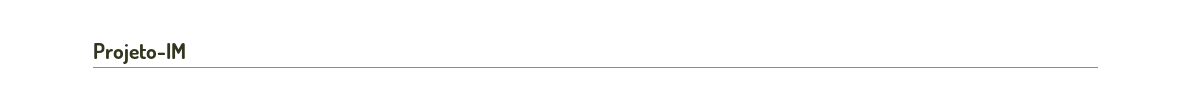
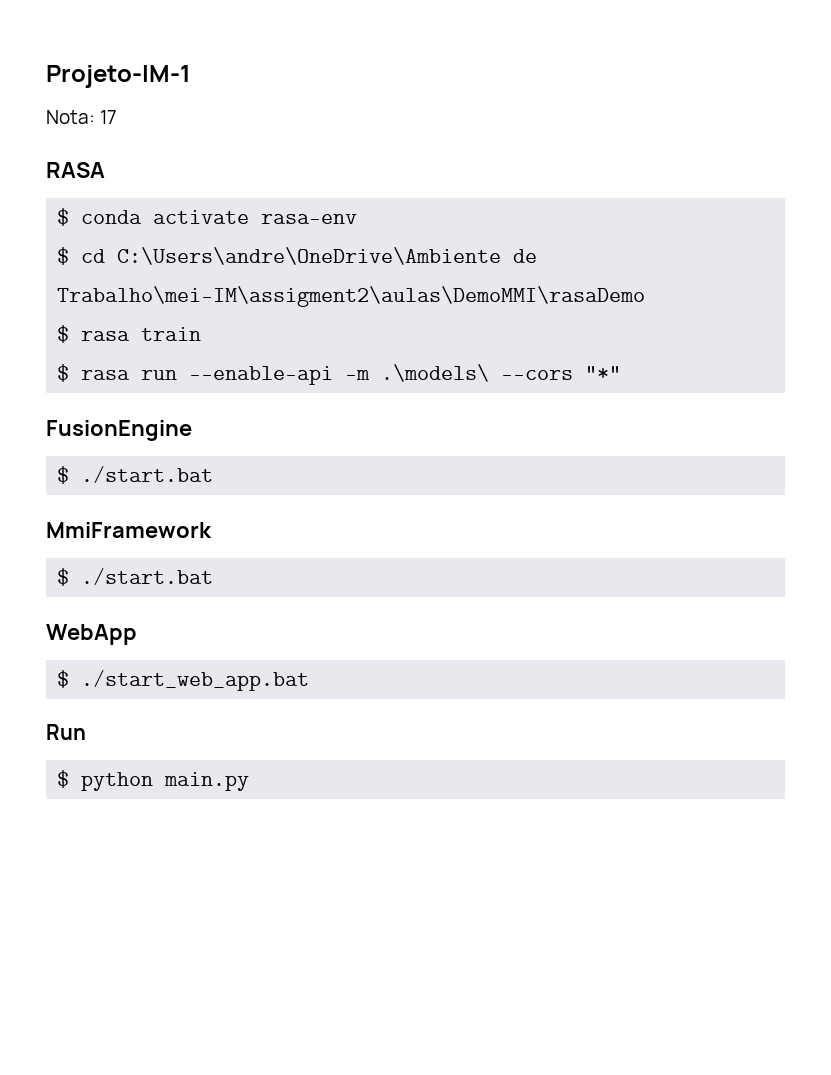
[93,43,186,64] Projeto-IM -> [46,65,191,88] [46,110,118,124] [46,162,105,178] [57,208,358,226] [57,247,538,265] [57,286,646,307] [57,325,202,343] [57,364,622,385] [46,420,192,441] [57,466,214,484] [46,522,212,538] [57,568,214,586] [46,624,137,645] [57,670,310,691] [46,724,86,740] [57,770,250,791] Projeto-IM-1 // Nota: 17 // RASA // $ conda activate rasa-env // $ cd C:\Users\andre\OneDrive\Ambiente de Trabalho\mei-IM\assigment2\aulas\DemoMMI\rasaDemo // $ rasa train // $ rasa run --enable-api -m .\models\ --cors "*" // FusionEngine // $ ./start.bat // MmiFramework // $ ./start.bat // WebApp // $ ./start_web_app.bat // Run // $ python main.py

